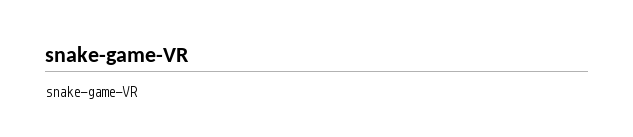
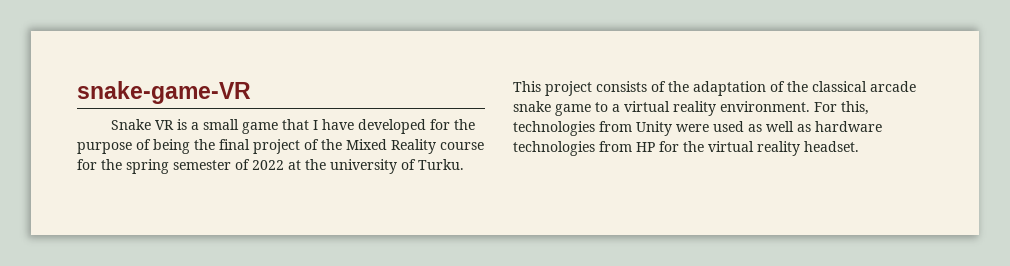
[45,86,138,99] snake-game-VR -> [110,119,475,134] [77,139,484,154] [77,159,464,174] [513,81,916,96] [513,101,869,116] [513,121,882,136] [513,141,859,156] Snake VR is a small game that I have developed for the purpose of being the final project of the Mixed Reality course for the spring semester of 2022 at the university of Turku. This project consists of the adaptation of the classical arcade snake game to a virtual reality environment. For this, technologies from Unity were used as well as hardware technologies from HP for the virtual reality headset.

